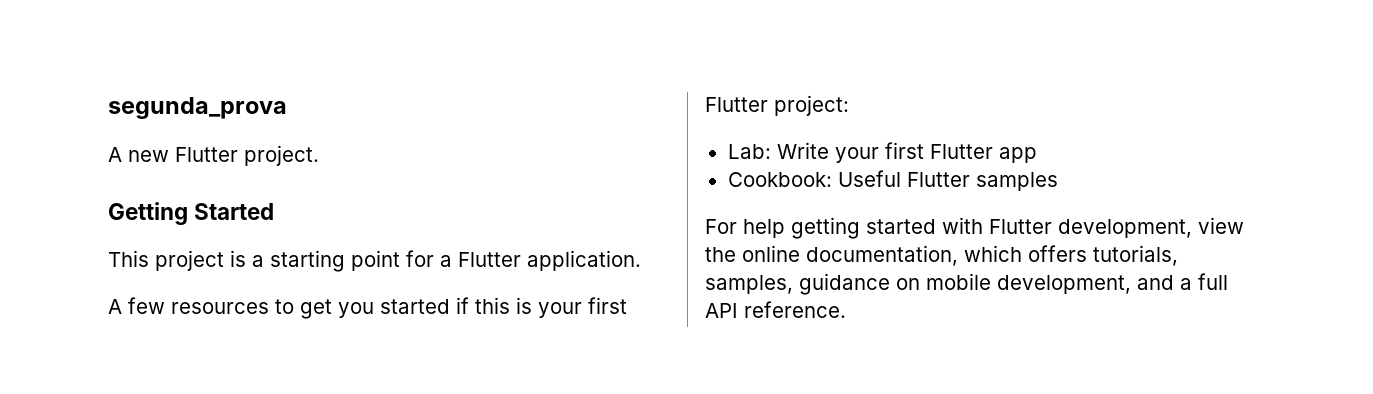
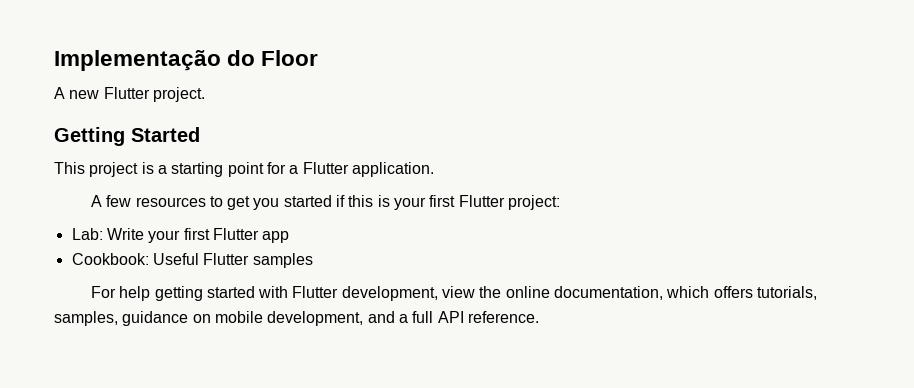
[108,97,287,119] segunda_prova -> [54,50,319,71] Implementação do Floor

